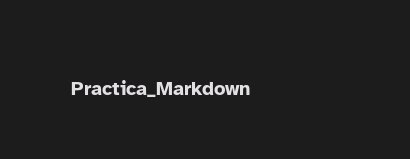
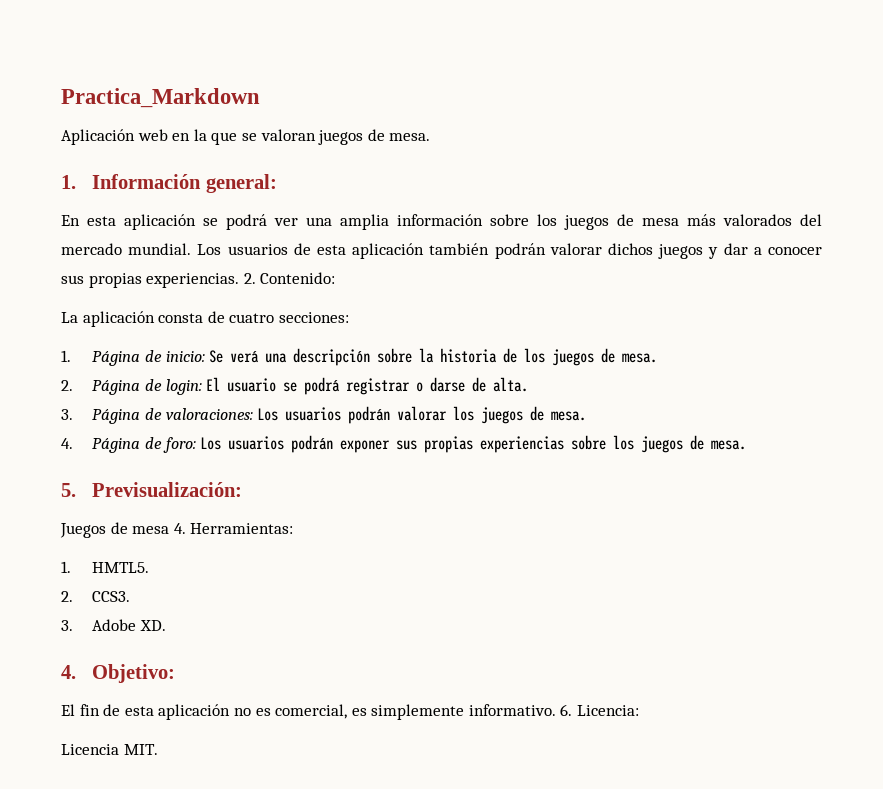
(250, 88) none -> [61,129,431,145] [61,174,277,193] [61,214,822,230] [61,243,823,259] [61,272,336,288] [61,311,349,327] [61,348,658,366] [61,377,529,395] [61,406,587,424] [61,435,747,453] [61,482,243,497] [60,522,294,538] [61,561,150,573] [61,591,131,602] [61,619,167,631] [61,664,176,683] [61,704,640,720] [61,744,158,755] // Aplicación web en la que se valoran juegos de mesa. // 1. Información general: // En esta aplicación se podrá ver una amplia información sobre los juegos de mesa más valorados del mercado mundial. Los usuarios de esta aplicación también podrán valorar dichos juegos y dar a conocer sus propias experiencias. 2. Contenido: // La aplicación consta de cuatro secciones: // 1. Página de inicio: Se verá una descripción sobre la historia de los juegos de mesa. // 2. Página de login: El usuario se podrá registrar o darse de alta. // 3. Página de valoraciones: Los usuarios podrán valorar los juegos de mesa. // 4. Página de foro: Los usuarios podrán exponer sus propias experiencias sobre los juegos de mesa. // 5. Previsualización: // Juegos de mesa 4. Herramientas: // 1. HMTL5. // 2. CCS3. // 3. Adobe XD. // 4. Objetivo: // El fin de esta aplicación no es comercial, es simplemente informativo. 6. Licencia: // Licencia MIT.

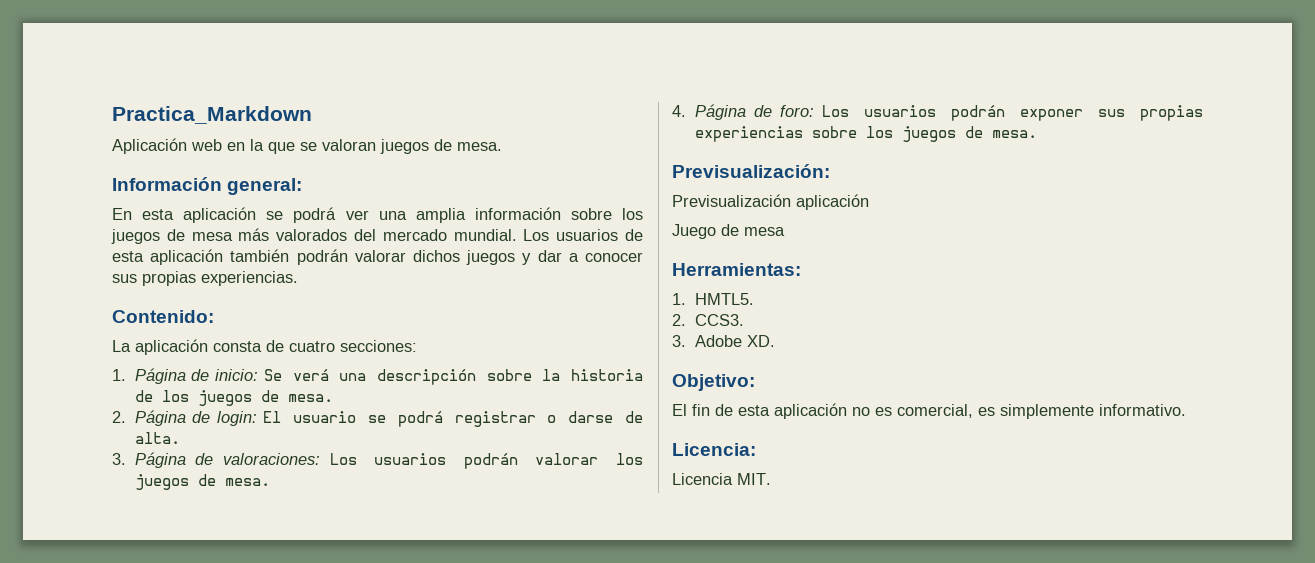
[61,175,76,189] 1. -> (502, 146) none
[243,273,256,284] 2. -> (298, 278) //
[61,483,76,497] 5. -> (1037, 134) none
[60,522,186,538] Juegos de mesa 4. -> [672,194,869,210] [672,224,785,239] Previsualización aplicación // Juego de mesa //
[61,665,76,679] 4. -> (775, 341) none
[560,704,573,716] 6. -> (1186, 410) //

